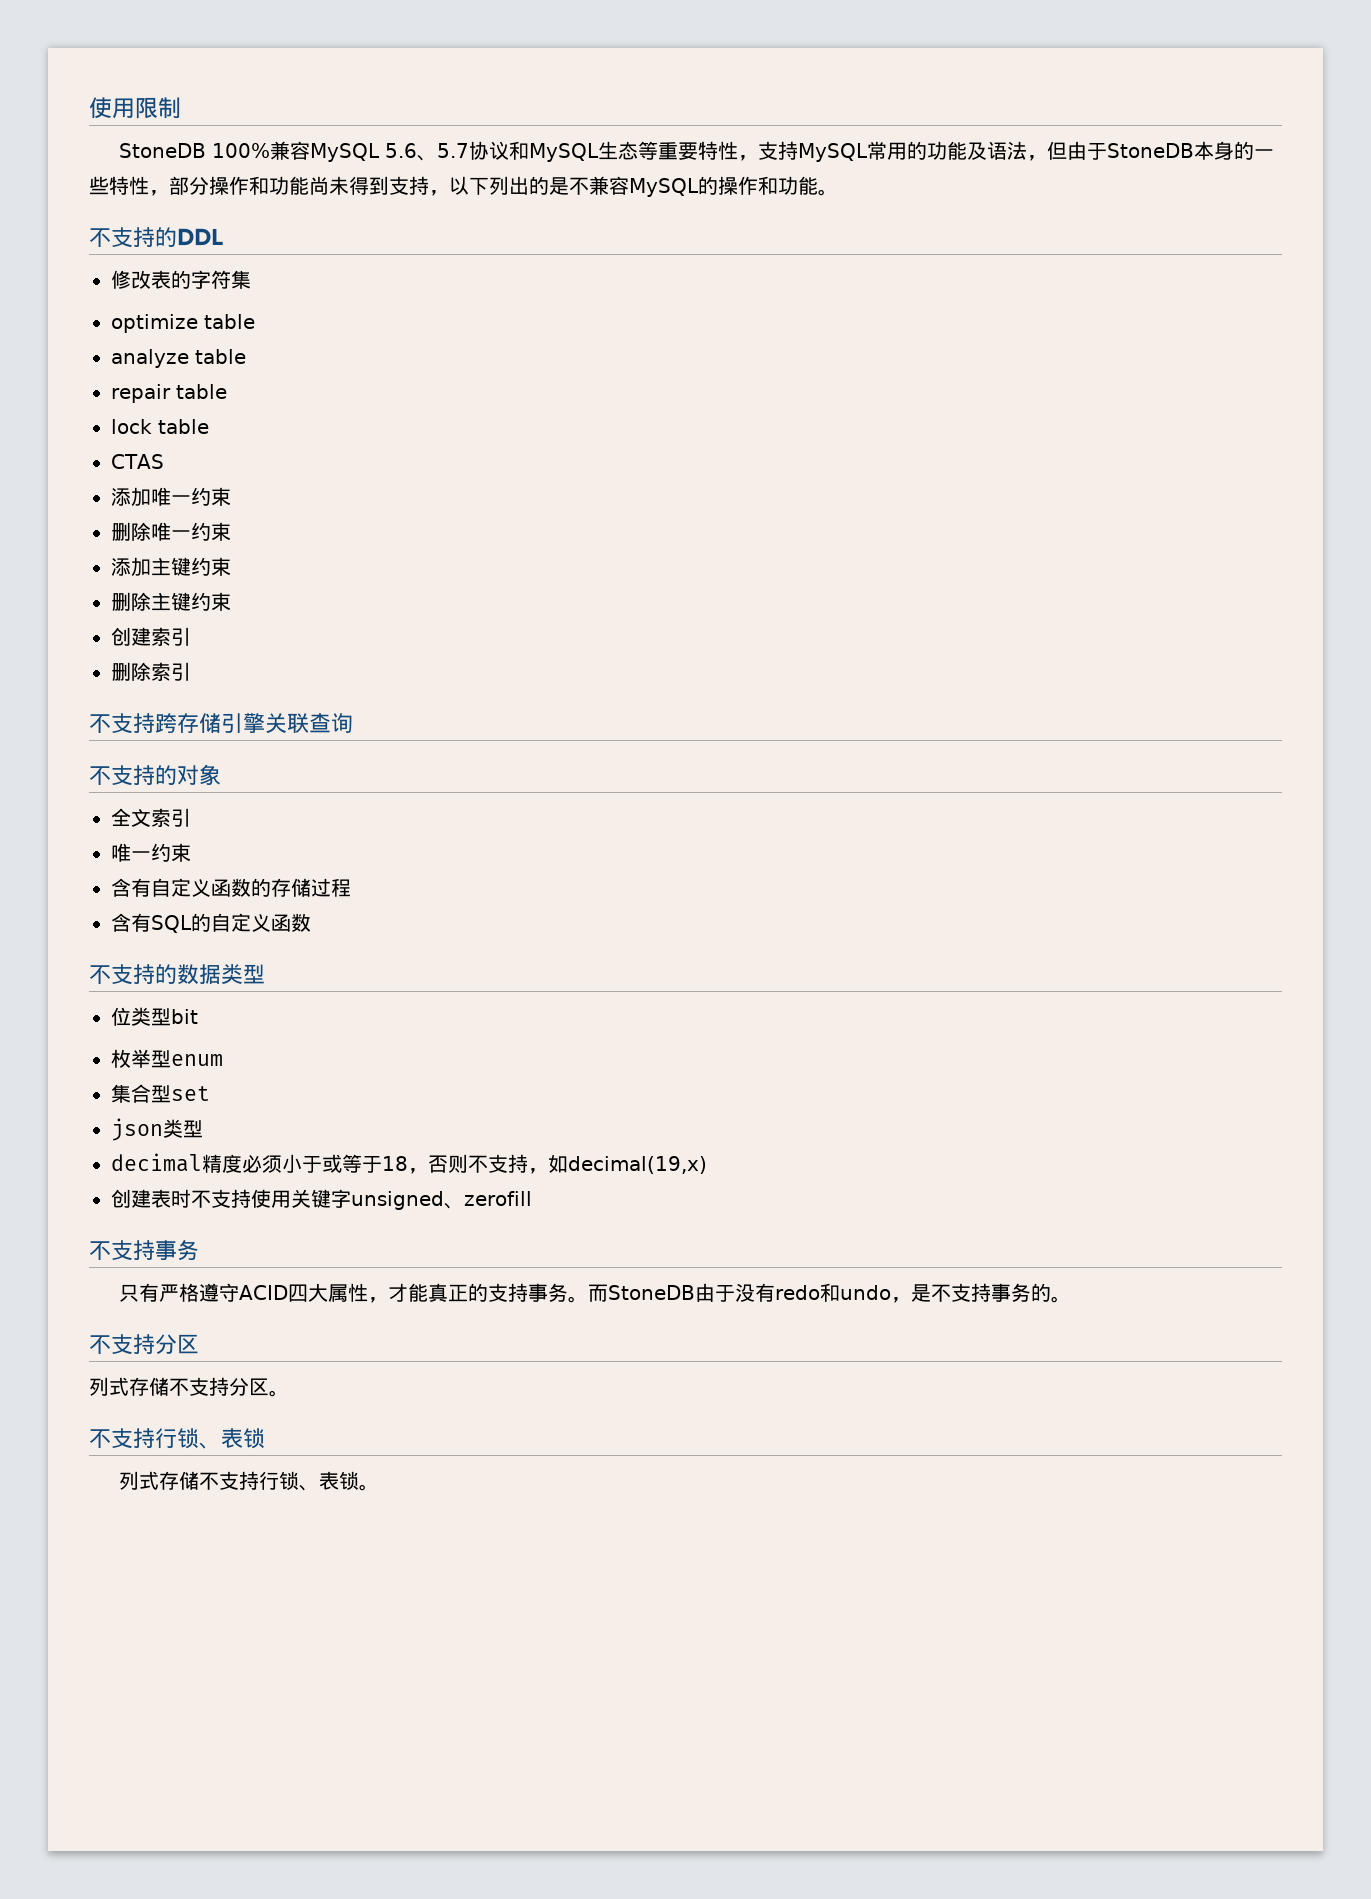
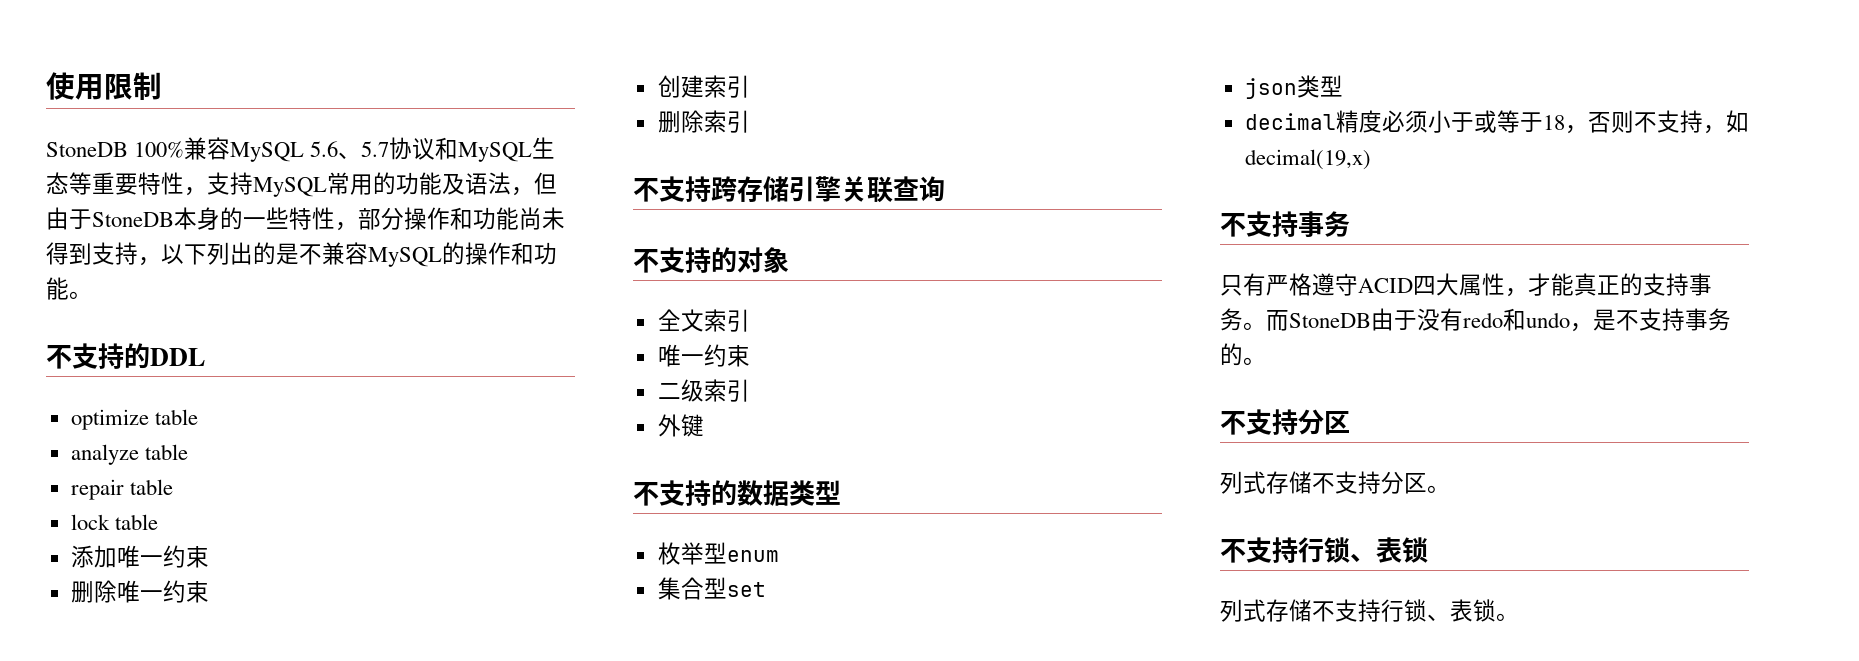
[111,270,251,289] // 修改表的字符集 -> (205, 357) none
[111,454,164,469] // CTAS -> (158, 522) none
[111,557,231,577] [111,592,231,611] // 添加主键约束 // 删除主键约束 -> (209, 592) none
[111,878,351,897] [111,913,311,933] 含有自定义函数的存储过程 // 含有SQL的自定义函数 -> [657,379,750,402] [657,414,704,437] 二级索引 // 外键
[111,1007,198,1026] // 位类型bit -> (841, 492) none
[111,1189,532,1210] // 创建表时不支持使用关键字unsigned、zerofill -> (1371, 159) none

